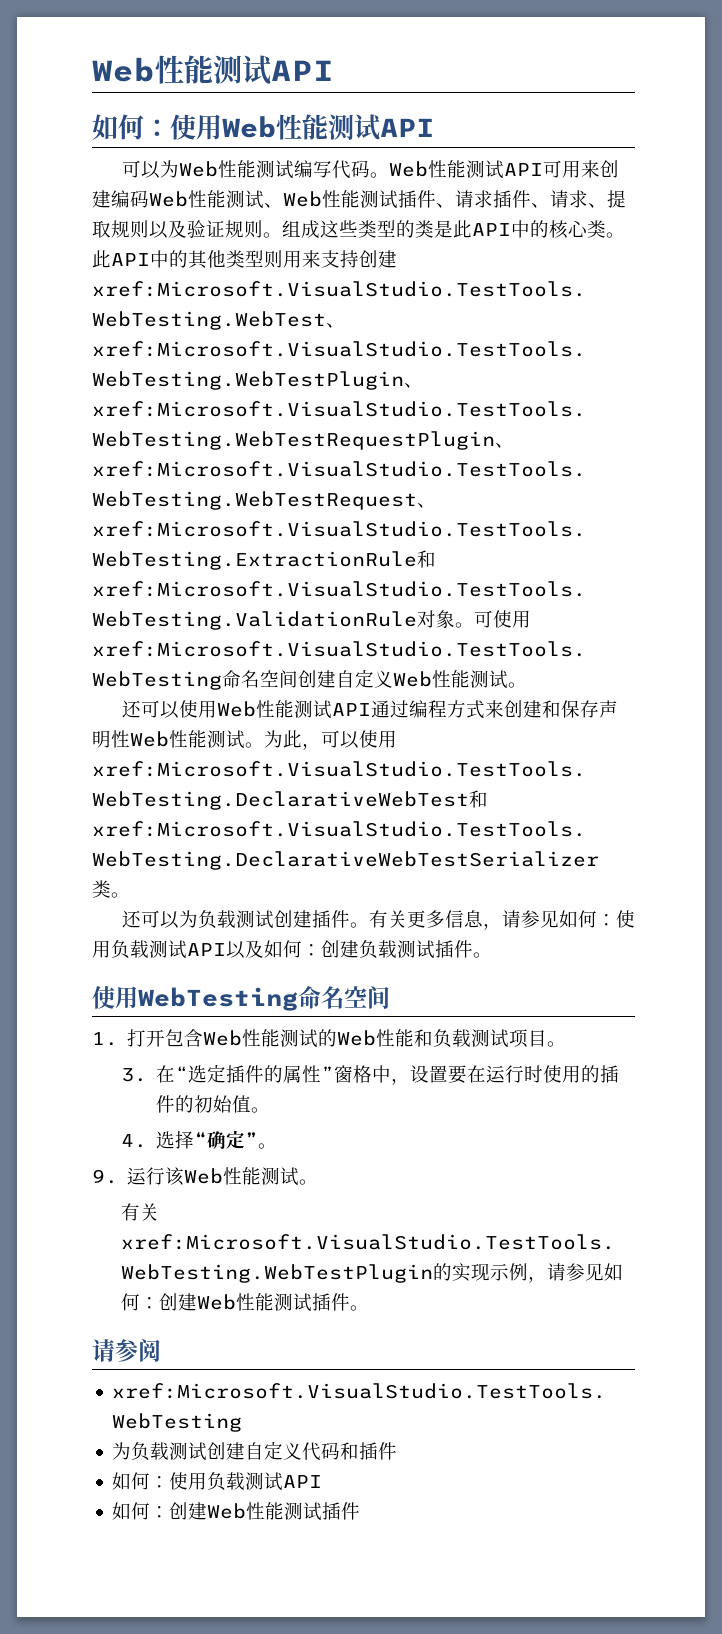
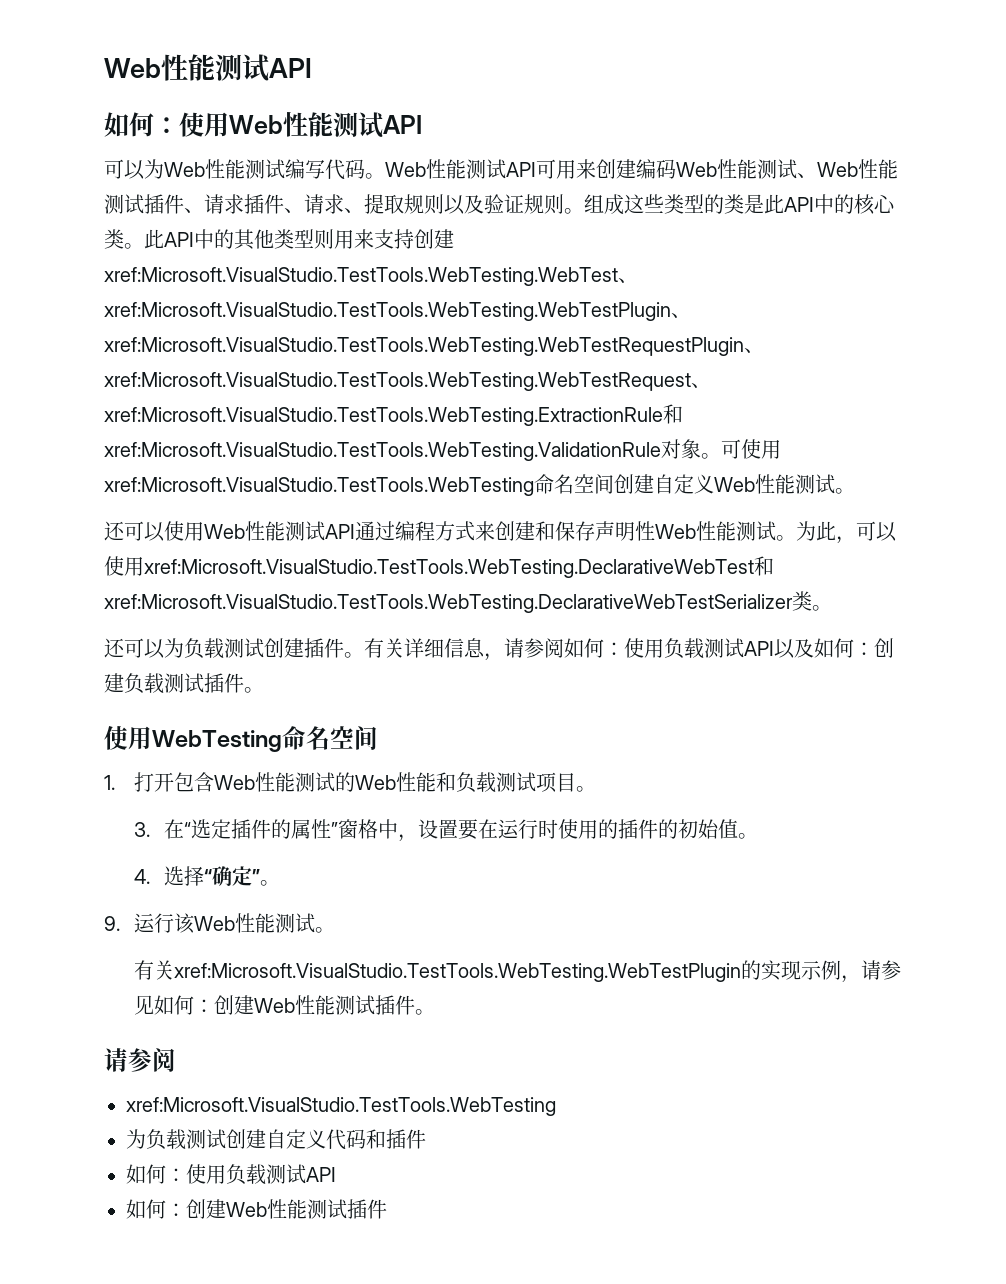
[406,910,445,928] 更多 -> [404,638,444,658] 详细
[539,910,559,928] 见 -> [544,638,564,658] 阅

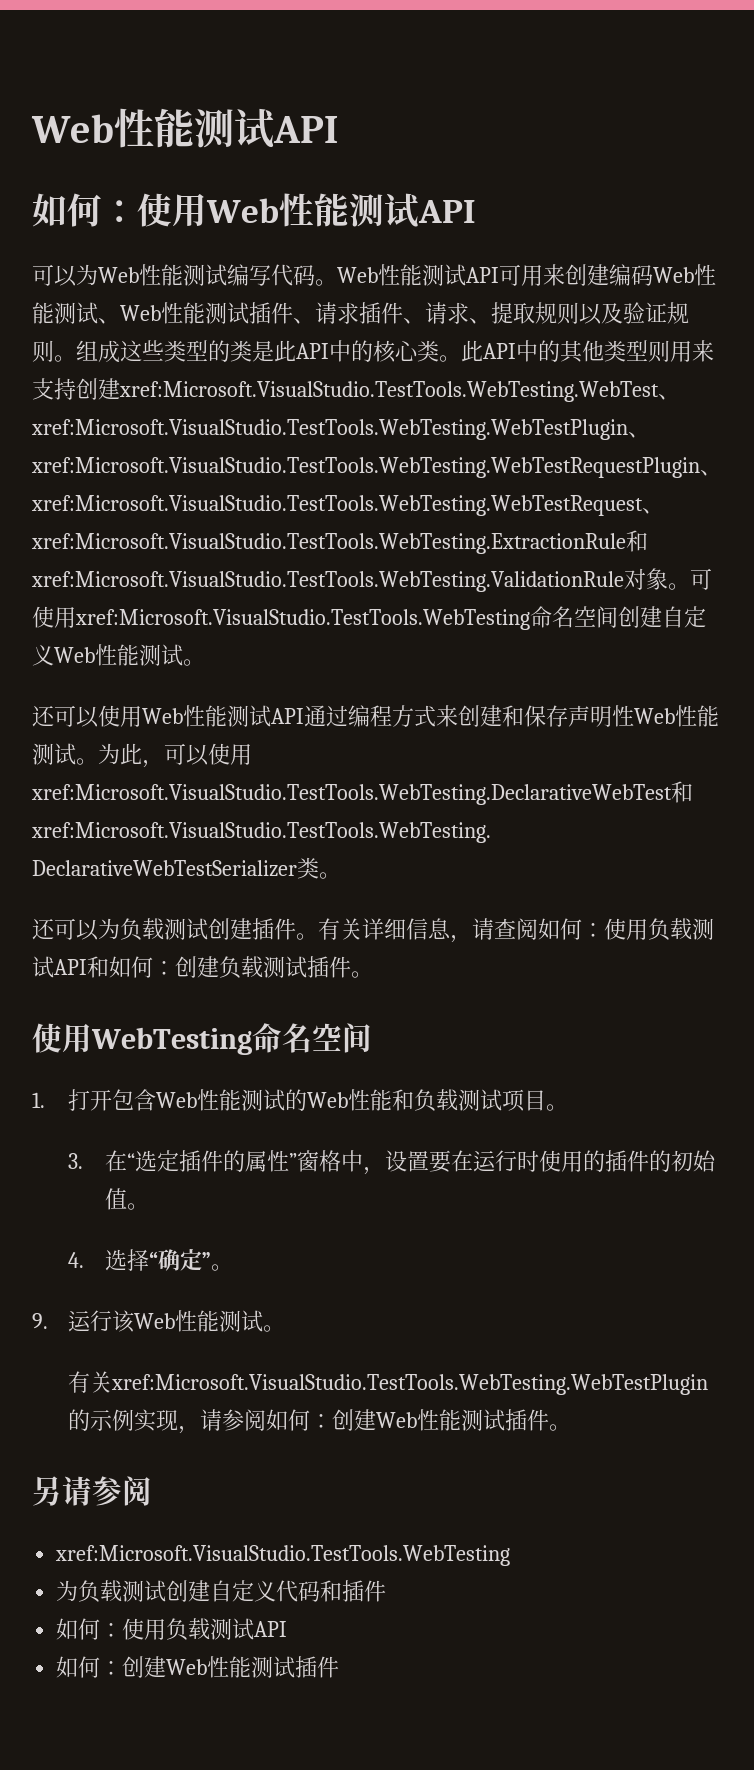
[524,638,544,658] 参 -> [494,918,516,939] 查
[774,639,814,659] 以及 -> [87,956,109,978] 和
[760,960,901,983] [133,995,154,1015] 实现示例，请参见 -> [90,1409,267,1434] 示例实现，请参阅
(435, 1012) none -> [32,1476,62,1506] 另

